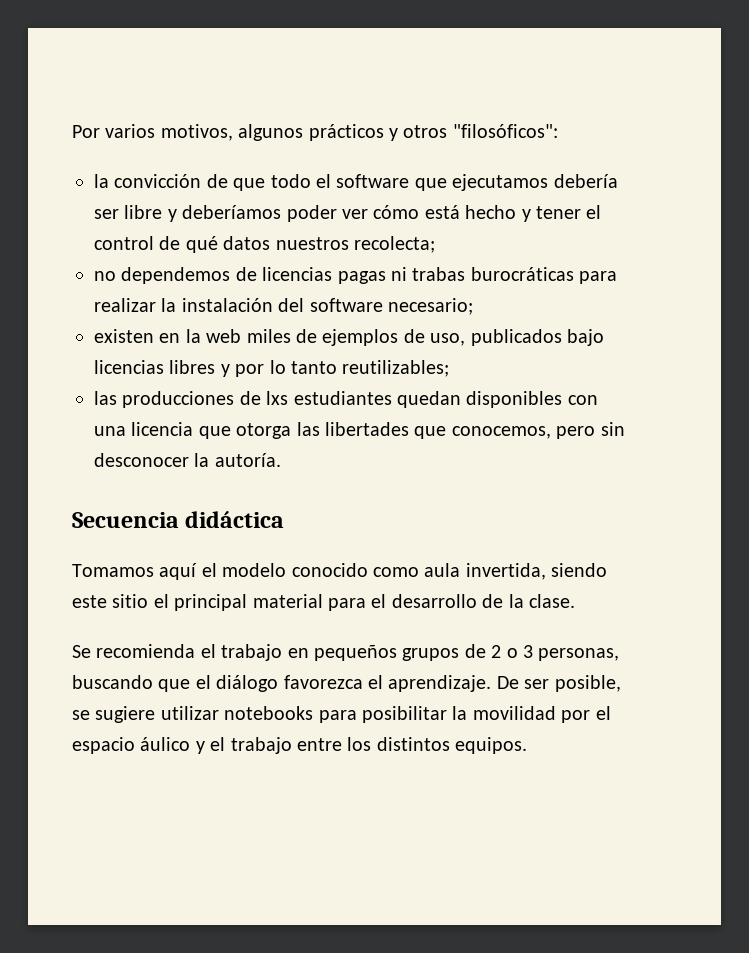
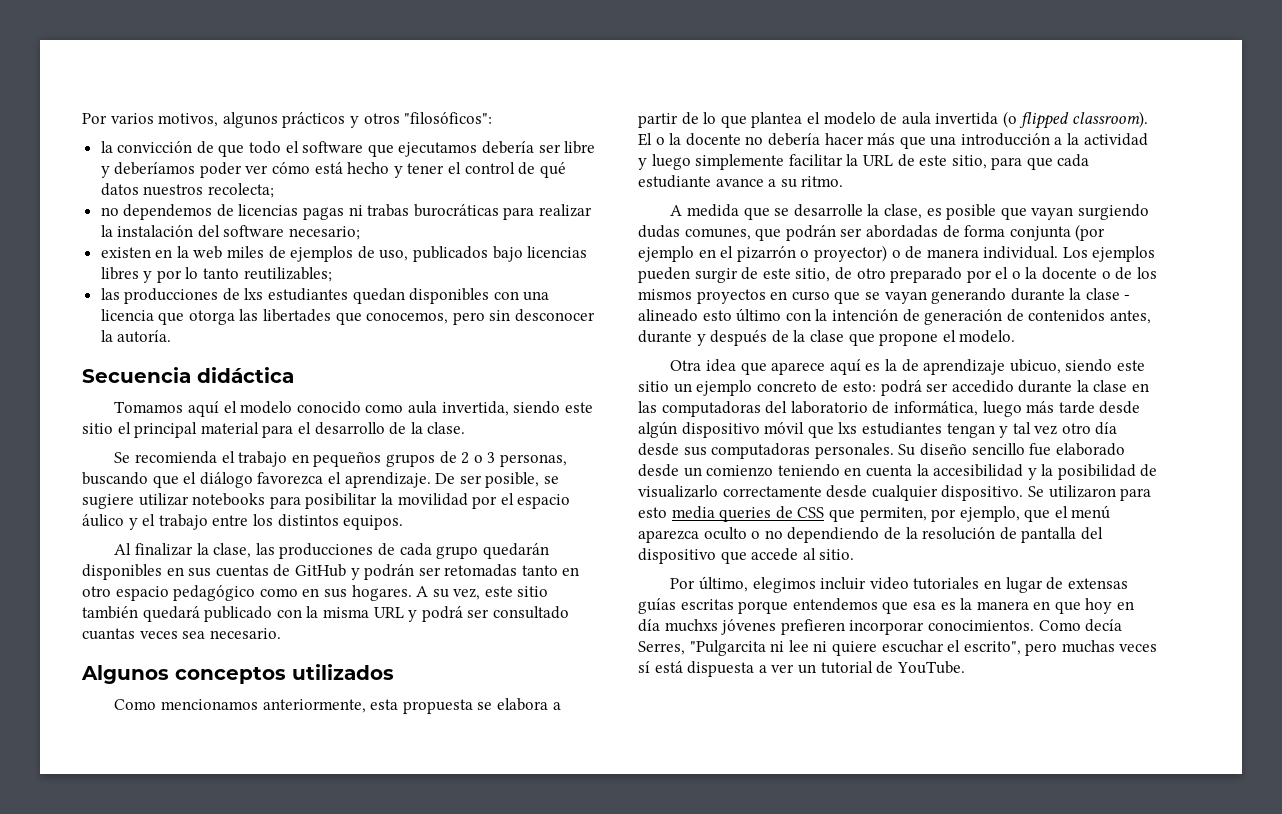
(528, 745) none -> [114,543,549,559] [82,564,580,580] [82,585,549,601] [82,606,569,622] [82,628,281,640] [81,664,394,684] [114,698,561,714] [638,111,1149,129] [638,133,1148,149] [638,154,1090,170] [638,175,844,188] [670,204,1149,220] [638,224,1106,241] [638,245,1156,262] [638,267,1157,283] [638,288,1131,304] [638,308,1151,325] [638,330,1016,346] [670,359,1145,375] [638,380,1150,396] [638,401,1141,417] [638,421,1118,438] [638,443,1125,459] [638,464,1158,480] [638,485,1152,501] [638,505,1111,522] [638,527,1103,543] [638,548,855,564] [670,576,1128,593] [638,598,1135,614] [638,619,1123,635] [638,640,1158,656] [638,661,965,677] // Al finalizar la clase, las producciones de cada grupo quedarán disponibles en sus cuentas de GitHub y podrán ser retomadas tanto en otro espacio pedagógico como en sus hogares. A su vez, este sitio también quedará publicado con la misma URL y podrá ser consultado cuantas veces sea necesario. // Algunos conceptos utilizados // Como mencionamos anteriormente, esta propuesta se elabora a partir de lo que plantea el modelo de aula invertida (o flipped classroom). El o la docente no debería hacer más que una introducción a la actividad y luego simplemente facilitar la URL de este sitio, para que cada estudiante avance a su ritmo. // A medida que se desarrolle la clase, es posible que vayan surgiendo dudas comunes, que podrán ser abordadas de forma conjunta (por ejemplo en el pizarrón o proyector) o de manera individual. Los ejemplos pueden surgir de este sitio, de otro preparado por el o la docente o de los mismos proyectos en curso que se vayan generando durante la clase - alineado esto último con la intención de generación de contenidos antes, durante y después de la clase que propone el modelo. // Otra idea que aparece aquí es la de aprendizaje ubicuo, siendo este sitio un ejemplo concreto de esto: podrá ser accedido durante la clase en las computadoras del laboratorio de informática, luego más tarde desde algún dispositivo móvil que lxs estudiantes tengan y tal vez otro día desde sus computadoras personales. Su diseño sencillo fue elaborado desde un comienzo teniendo en cuenta la accesibilidad y la posibilidad de visualizarlo correctamente desde cualquier dispositivo. Se utilizaron para esto media queries de CSS que permiten, por ejemplo, que el menú aparezca oculto o no dependiendo de la resolución de pantalla del dispositivo que accede al sitio. // Por último, elegimos incluir video tutoriales en lugar de extensas guías escritas porque entendemos que esa es la manera en que hoy en día muchxs jóvenes prefieren incorporar conocimientos. Como decía Serres, "Pulgarcita ni lee ni quiere escuchar el escrito", pero muchas veces sí está dispuesta a ver un tutorial de YouTube.

